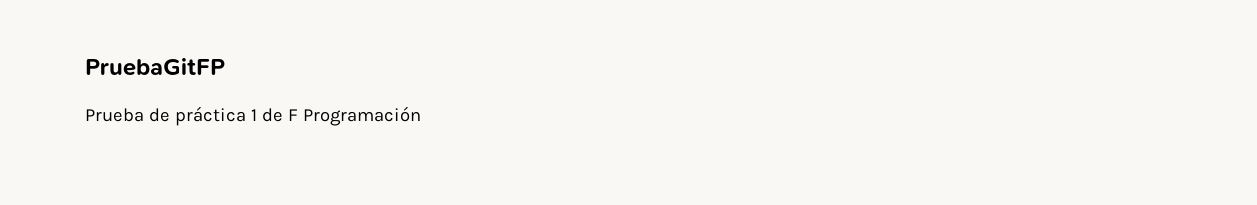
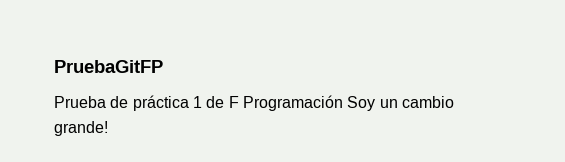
(421, 116) none -> [347,96,454,111] [54,121,108,136] Soy un cambio grande!

